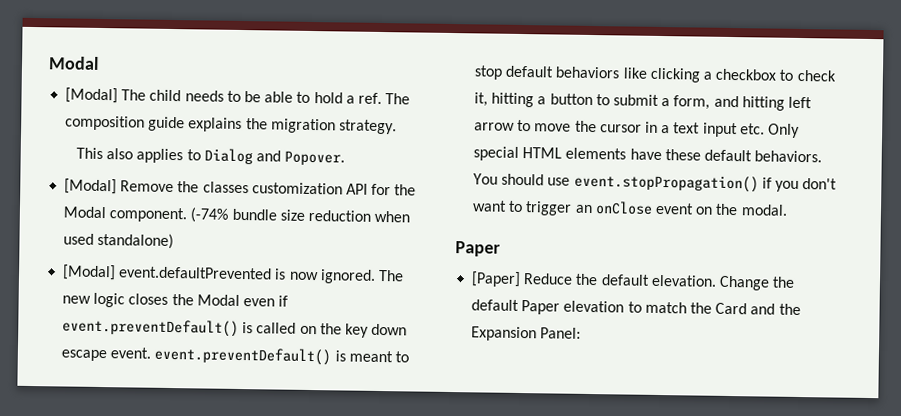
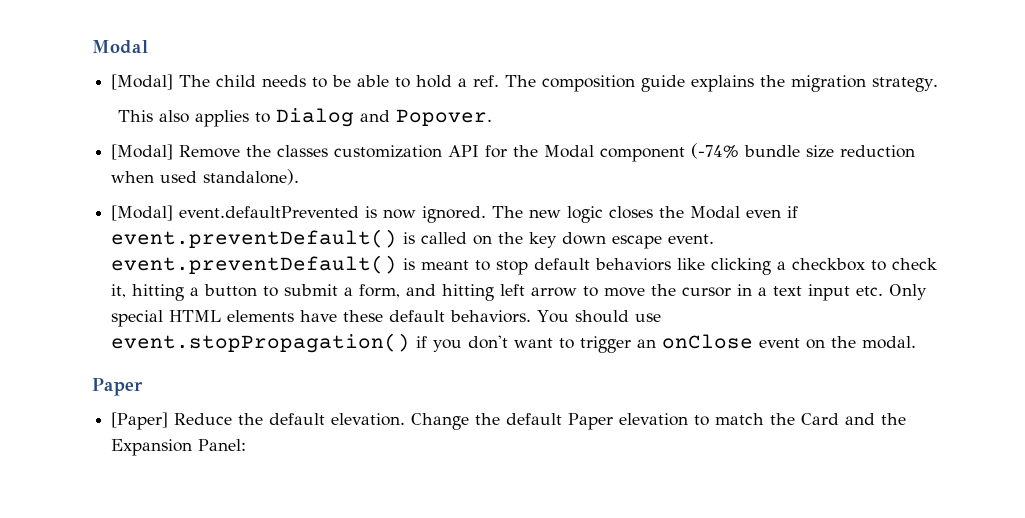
[109,207,188,223] component. -> [600,147,686,162] component
[97,232,175,250] standalone) -> [203,169,300,185] standalone).

